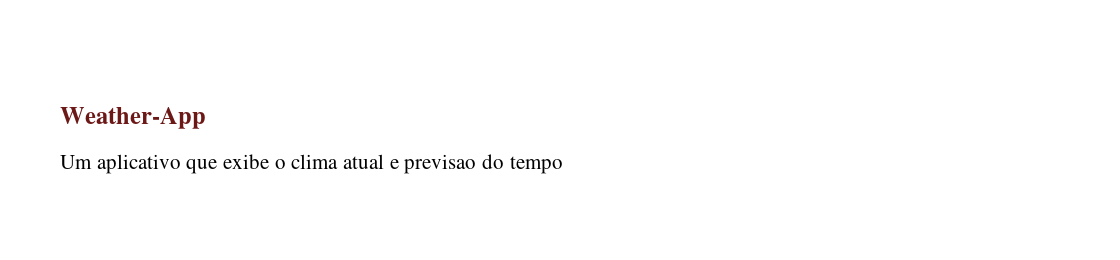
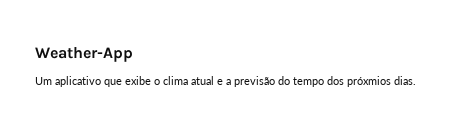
[404,154,563,174] previsao do tempo -> [226,76,416,87] a previsão do tempo dos próxmios dias.

